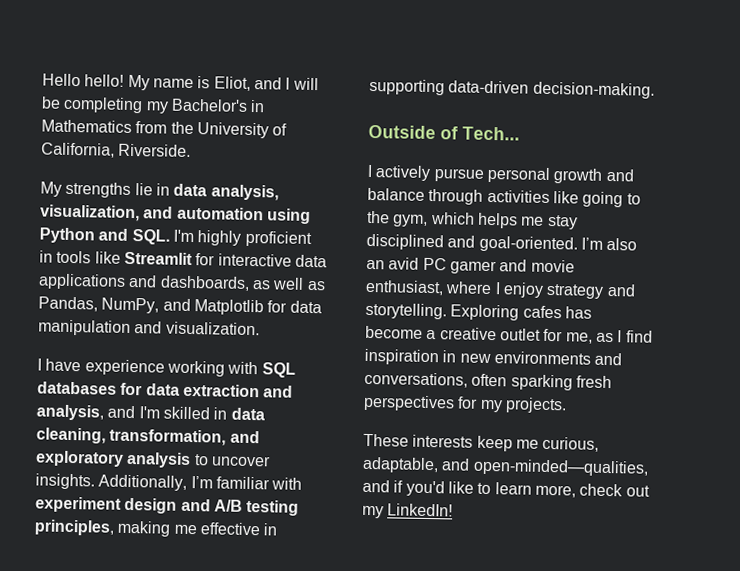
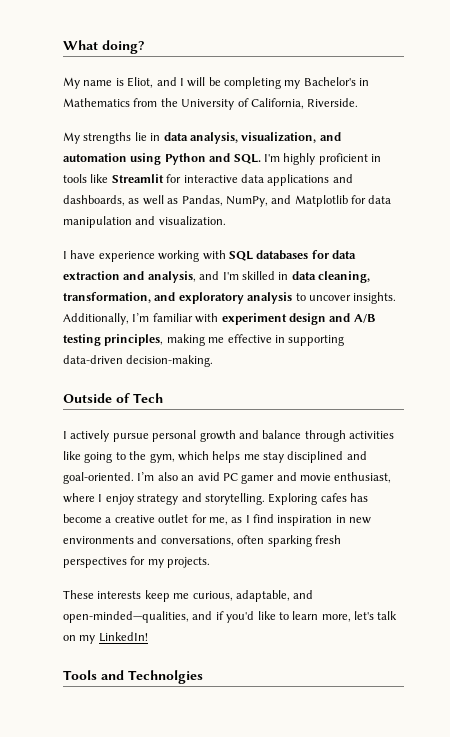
[42,73,125,87] Hello hello! -> [63,40,145,54] What doing? //
[462,126,520,141] Tech... -> [133,393,163,403] Tech
[579,483,650,497] check out -> [354,611,398,620] [63,635,76,641] let's talk on
(454, 510) none -> [63,670,203,684] // Tools and Technolgies

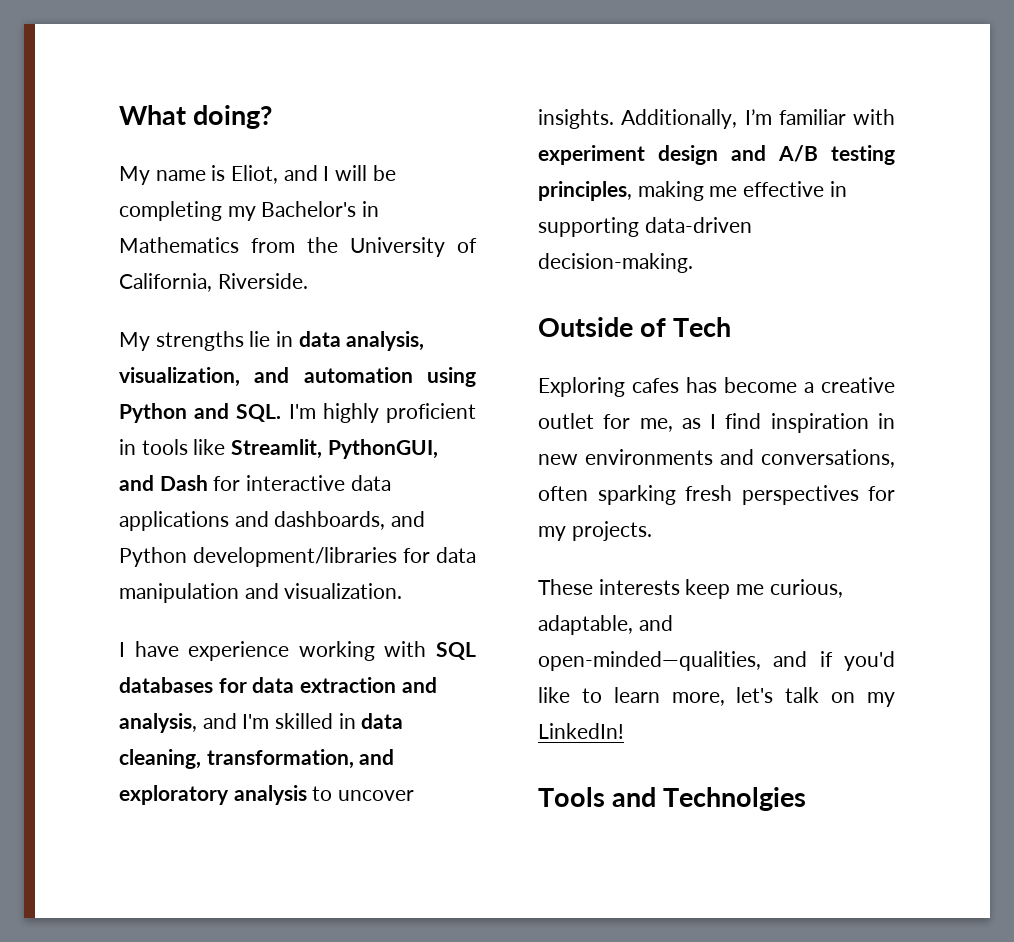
[111,174,164,183] Streamlit -> [231,439,438,459] [119,475,208,491] Streamlit, PythonGUI, and Dash
[128,195,348,207] as well as Pandas, NumPy, and Matplotlib -> [391,511,426,527] [119,547,397,567] and Python development/libraries
[63,430,394,442] [63,451,367,463] [63,472,392,484] [63,493,265,505] I actively pursue personal growth and balance through activities like going to the gym, which helps me stay disciplined and goal-oriented. I’m also an avid PC gamer and movie enthusiast, where I enjoy strategy and storytelling. -> (732, 327) none

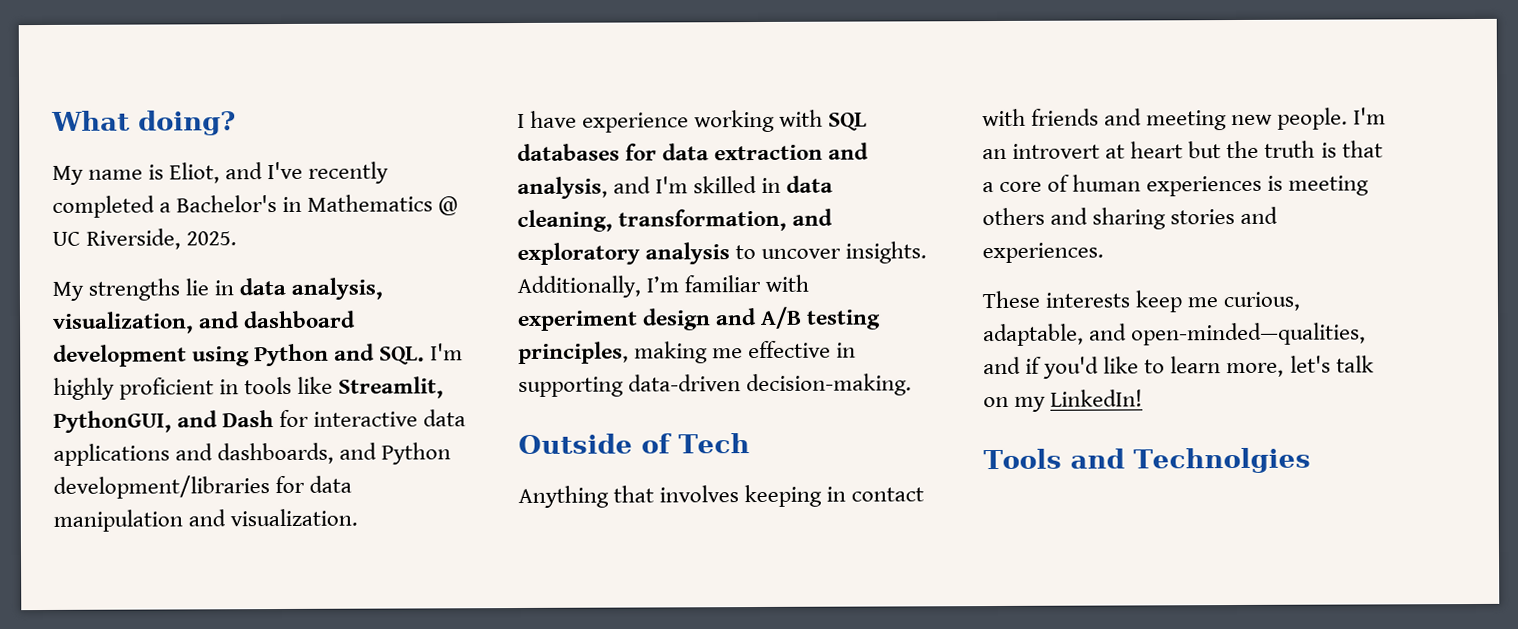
[323,165,396,181] [119,201,380,221] [119,237,477,257] [119,273,308,292] I will be completing my Bachelor's in Mathematics from the University of California, Riverside. -> [267,161,390,184] [52,194,459,218] [52,228,238,250] I've recently completed a Bachelor's in Mathematics @ UC Riverside, 2025.
[303,367,413,383] automation -> [243,310,357,329] [53,344,187,367] dashboard development
[538,377,895,397] [538,413,895,433] [538,449,895,468] [538,485,895,505] [538,521,652,541] Exploring cafes has become a creative outlet for me, as I find inspiration in new environments and conversations, often sparking fresh perspectives for my projects. -> [518,484,925,509] [982,107,1387,131] [982,140,1383,160] [982,174,1370,197] [982,206,1279,230] [982,242,1104,264] Anything that involves keeping in contact with friends and meeting new people. I'm an introvert at heart but the truth is that a core of human experiences is meeting others and sharing stories and experiences.

